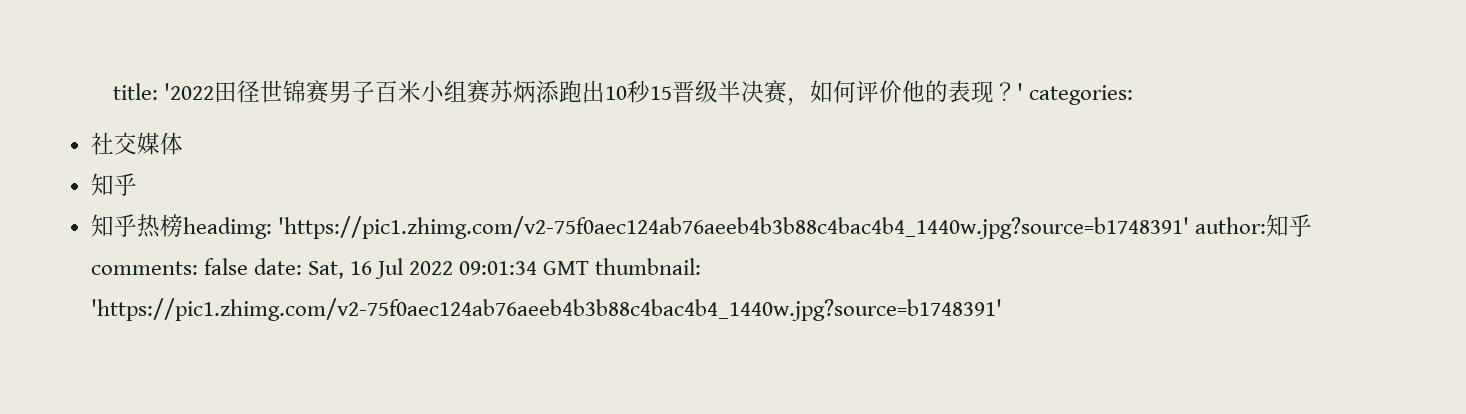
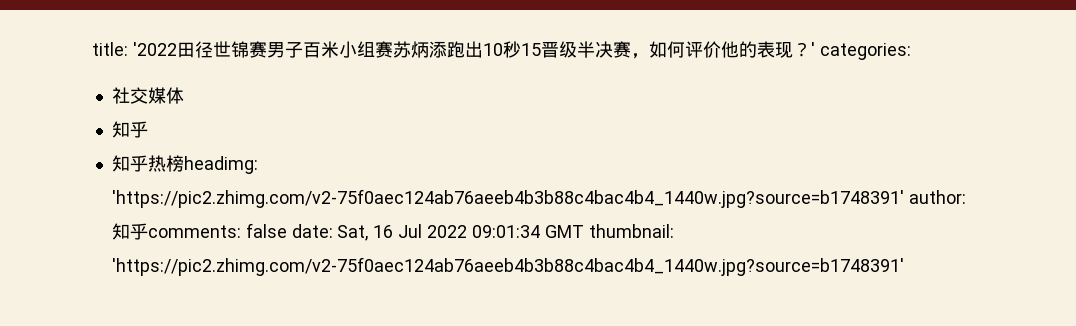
[277,216,1189,239] 'https://pic1.zhimg.com/v2-75f0aec124ab76aeeb4b3b88c4bac4b4_1440w.jpg?source=b1748391' -> [111,189,904,208] 'https://pic2.zhimg.com/v2-75f0aec124ab76aeeb4b3b88c4bac4b4_1440w.jpg?source=b1748391'
[90,298,1002,321] 'https://pic1.zhimg.com/v2-75f0aec124ab76aeeb4b3b88c4bac4b4_1440w.jpg?source=b1748391' -> [111,257,904,276] 'https://pic2.zhimg.com/v2-75f0aec124ab76aeeb4b3b88c4bac4b4_1440w.jpg?source=b1748391'

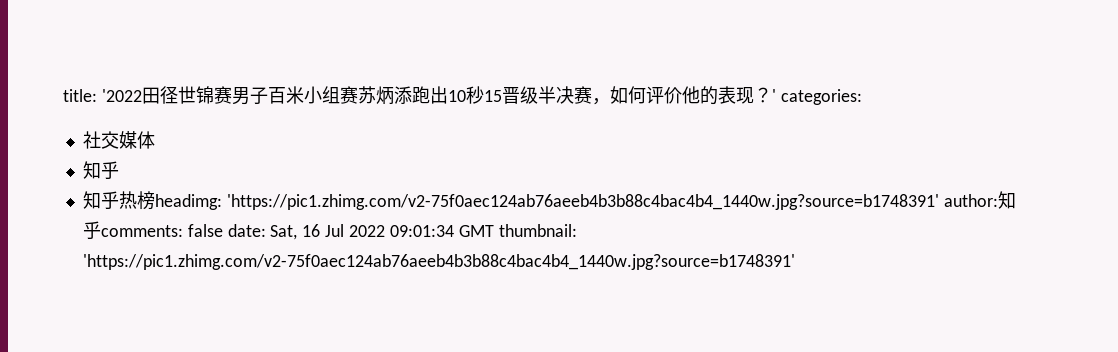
[111,189,904,208] 'https://pic2.zhimg.com/v2-75f0aec124ab76aeeb4b3b88c4bac4b4_1440w.jpg?source=b1748391' -> [226,194,939,210] 'https://pic1.zhimg.com/v2-75f0aec124ab76aeeb4b3b88c4bac4b4_1440w.jpg?source=b1748391'
[111,257,904,276] 'https://pic2.zhimg.com/v2-75f0aec124ab76aeeb4b3b88c4bac4b4_1440w.jpg?source=b1748391' -> [82,254,795,270] 'https://pic1.zhimg.com/v2-75f0aec124ab76aeeb4b3b88c4bac4b4_1440w.jpg?source=b1748391'

